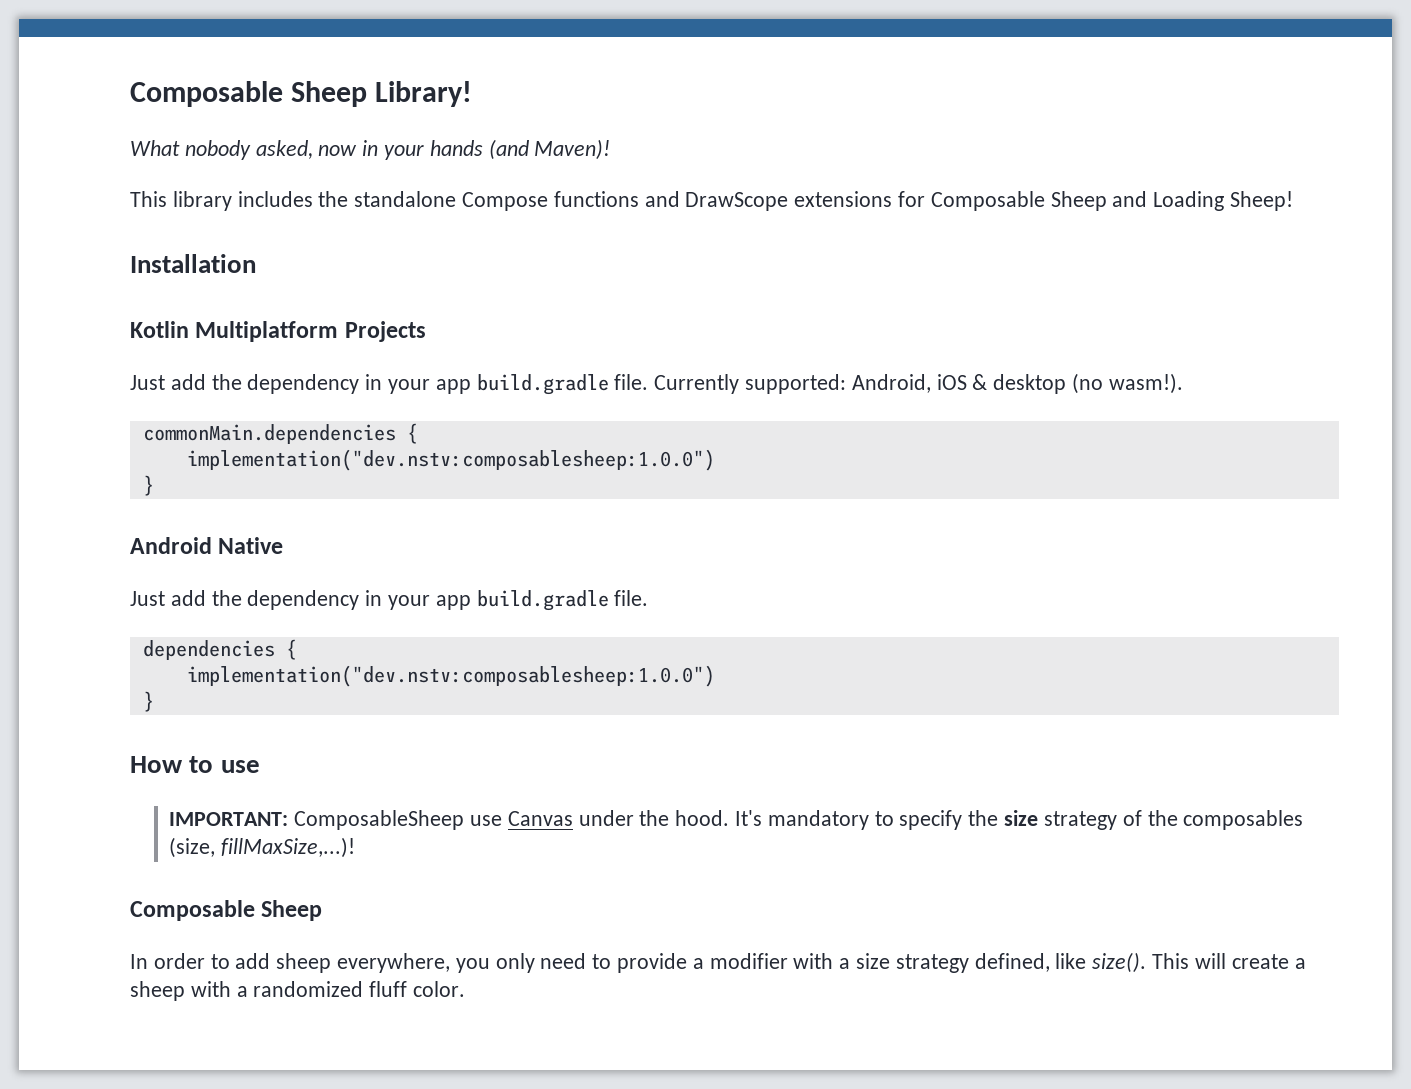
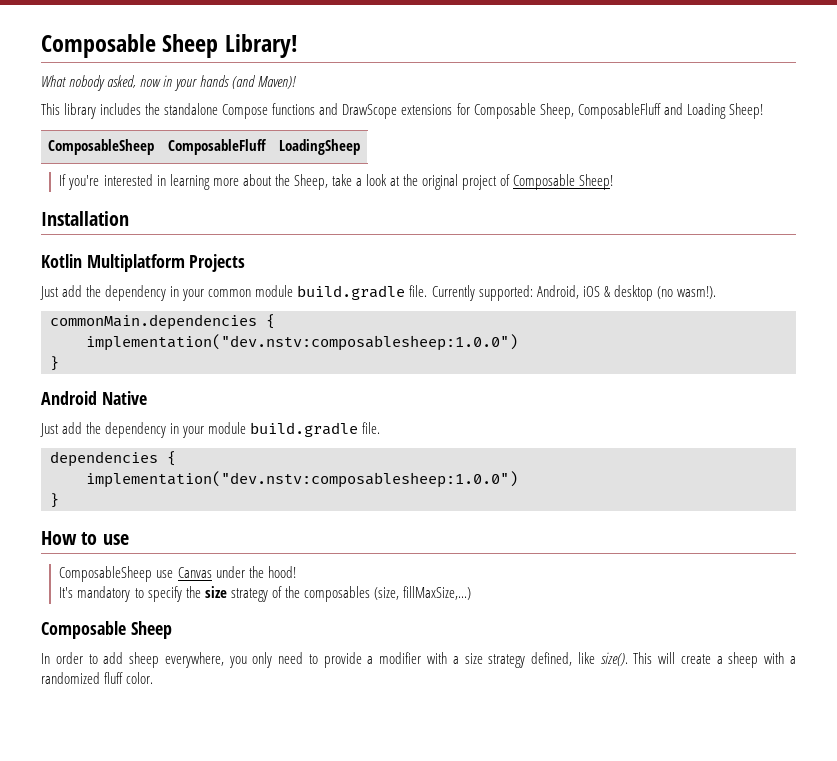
[1050,191,1107,211] Sheep -> [539,103,661,119] Sheep, ComposableFluff
(1294, 201) none -> [47,139,154,155] [167,139,267,155] [278,139,360,155] [59,174,614,190] // ComposableSheep | ComposableFluff | LoadingSheep // If you're interested in learning more about the Sheep, take a look at the original project of Composable Sheep!
[435,379,471,394] app -> [208,285,294,297] common module
[435,595,471,610] app -> [208,422,247,434] module
[169,812,289,826] IMPORTANT: -> (129, 539) none
[675,810,730,826] hood. -> [267,566,296,578] hood! //
[221,837,356,858] fillMaxSize,...)! -> [402,586,471,600] fillMaxSize,...)

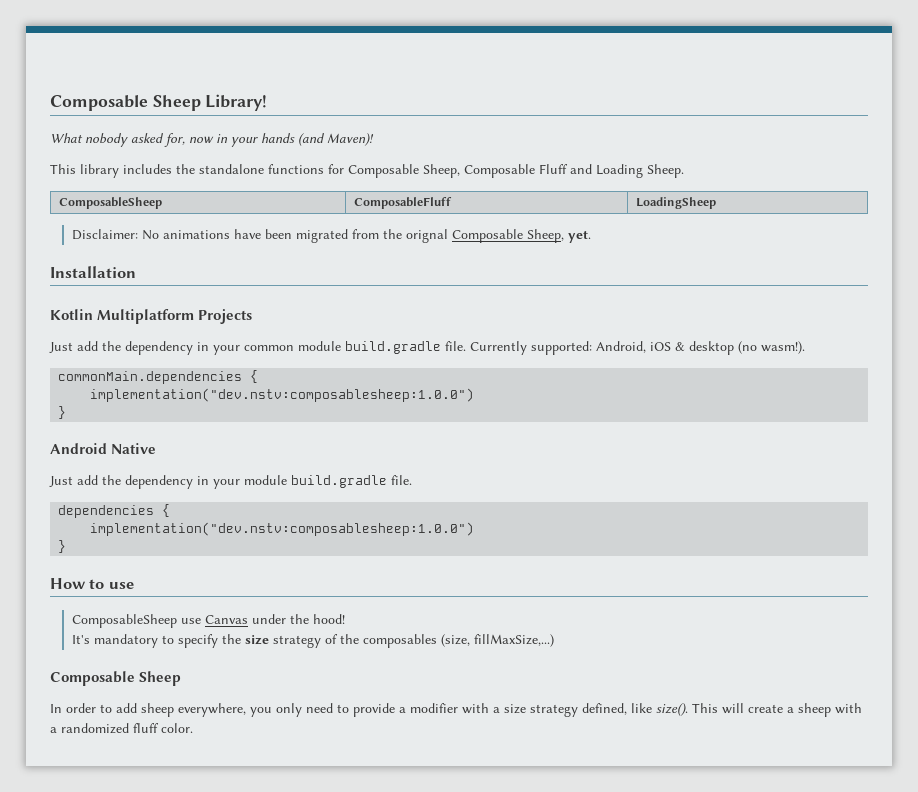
[107,75,137,88] asked, -> [131,133,185,147] asked for,
[222,103,453,119] Compose functions and DrawScope extensions -> [268,164,324,174] functions
[577,103,661,119] ComposableFluff -> [464,164,568,178] Composable Fluff
[728,103,763,119] Sheep! -> [647,164,684,178] Sheep.
[59,174,614,190] If you're interested in learning more about the Sheep, take a look at the original project of Composable Sheep! -> [71,229,591,243] Disclaimer: No animations have been migrated from the orignal Composable Sheep, yet.

